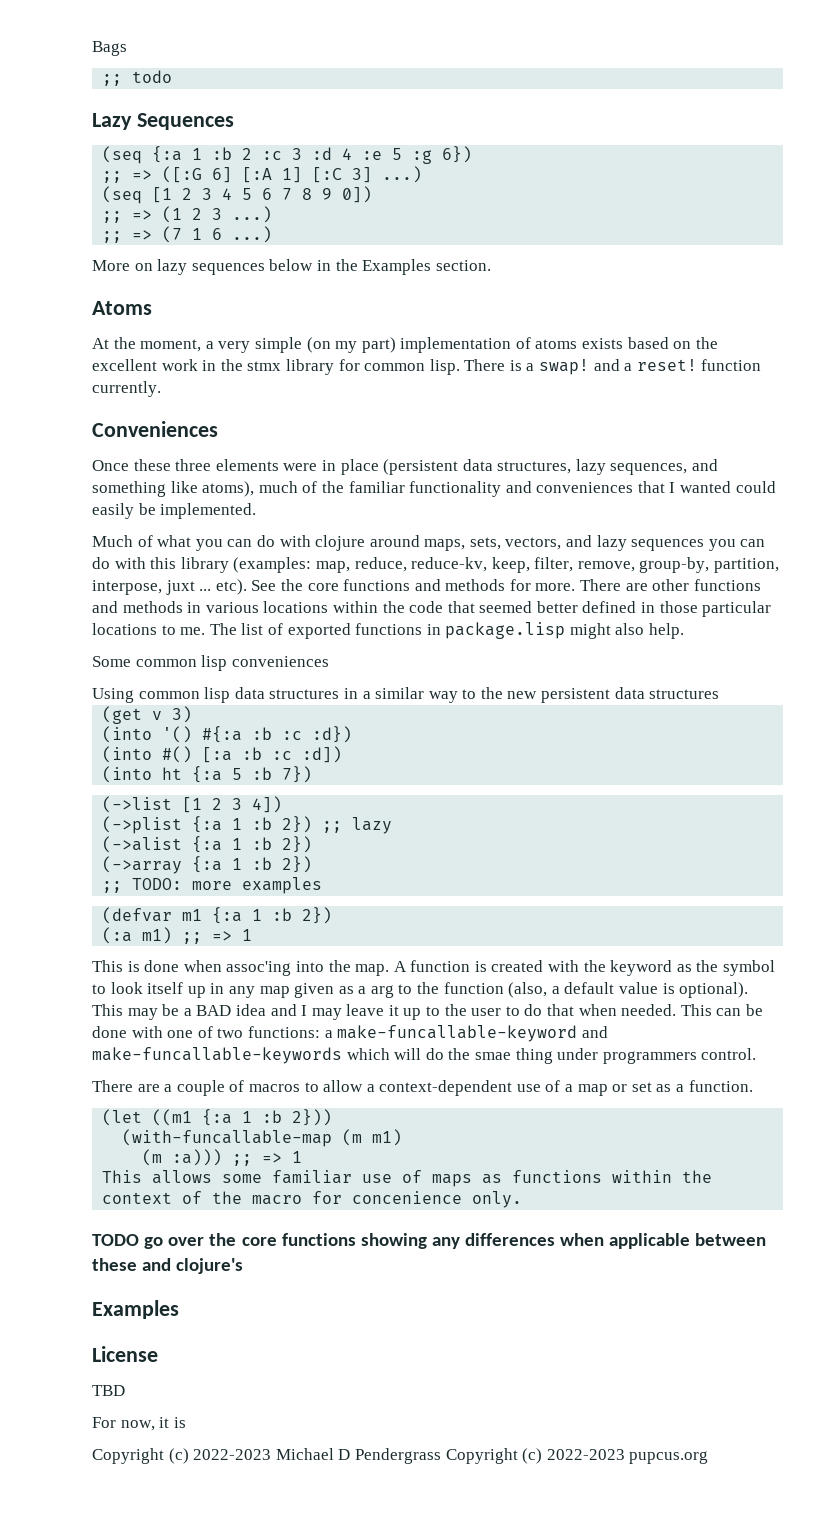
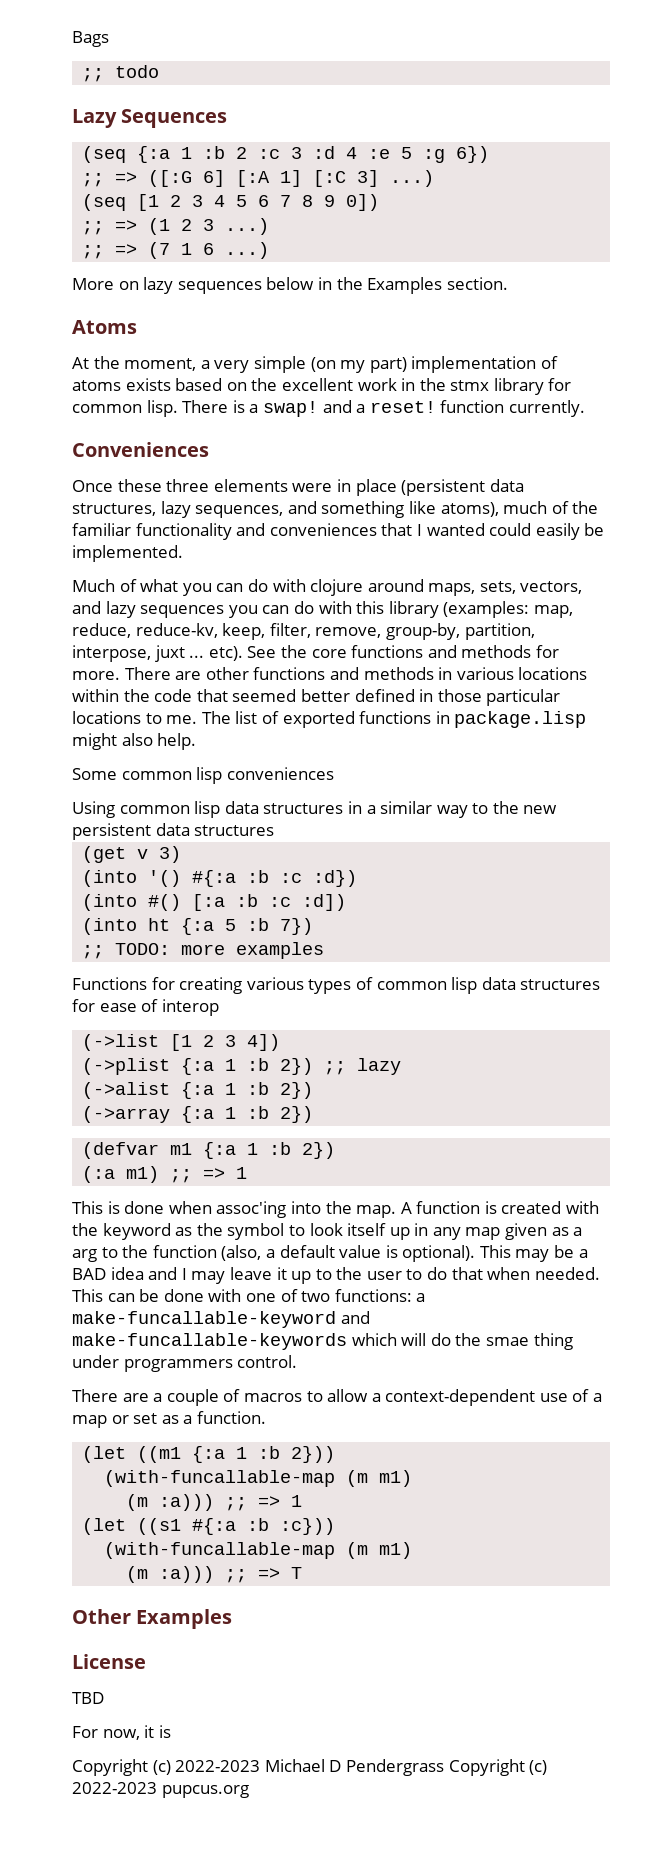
(313, 774) none -> [82,942,325,959] [72,977,601,994] [72,999,219,1016] // ;; TODO: more examples // Functions for creating various types of common lisp data structures for ease of interop
[102,877,323,894] // ;; TODO: more examples -> (314, 1114) none
[102,1170,713,1187] [102,1191,523,1208] [92,1233,767,1249] [92,1258,244,1274] This allows some familiar use of maps as functions within the context of the macro for concenience only. // TODO go over the core functions showing any differences when applicable between these and clojure's // -> [82,1518,336,1535] [104,1542,413,1559] [126,1566,303,1583] [72,1609,131,1624] (let ((s1 #{:a :b :c})) // (with-funcallable-map (m m1) // (m :a))) ;; => T // Other

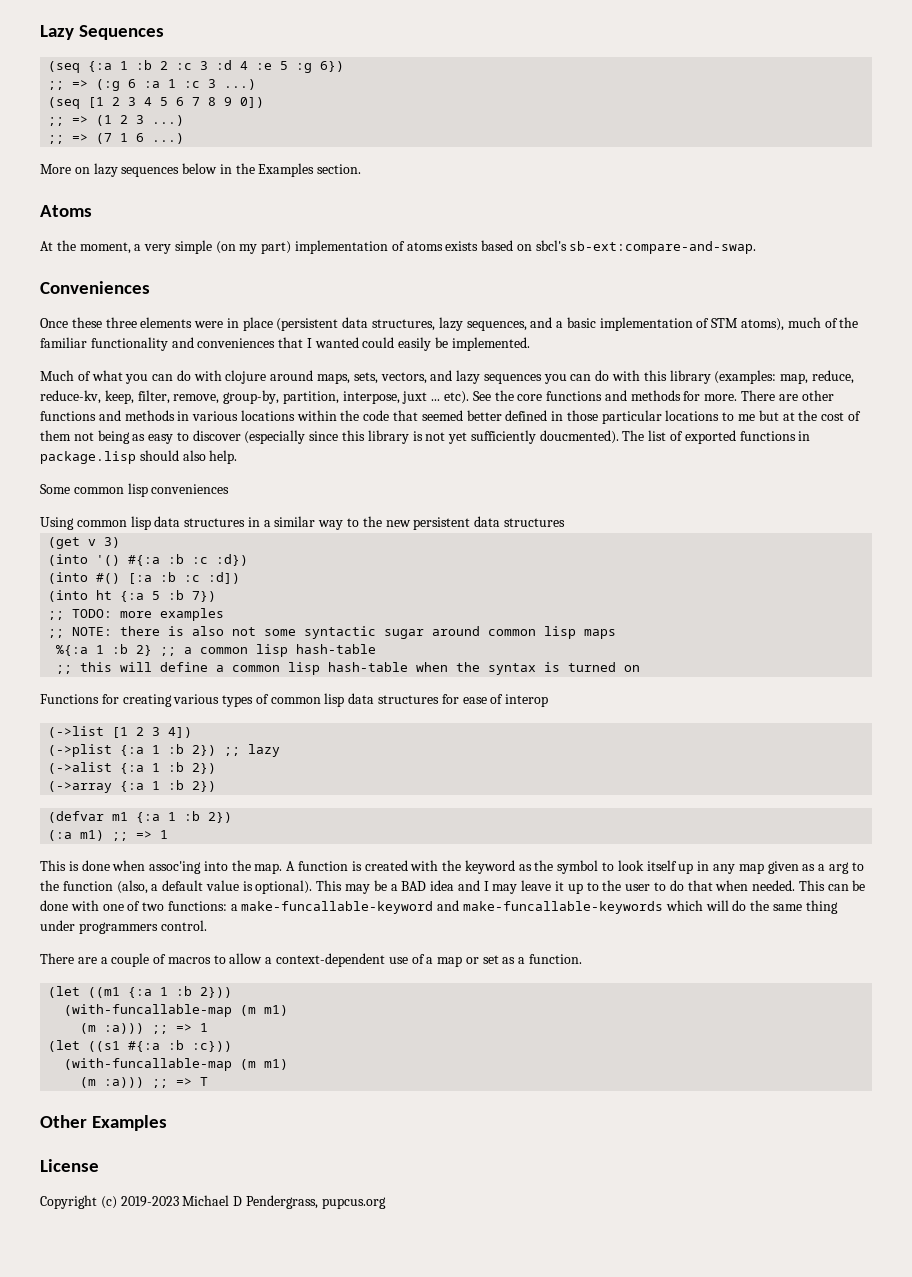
[72,31,109,47] [82,65,160,82] Bags // ;; todo // -> (40, 32) none
[148,170,380,187] ([:G 6] [:A 1] [:C 3] -> [96,79,217,91] (:g 6 :a 1 :c 3
[251,378,572,395] [72,400,585,417] the excellent work in the stmx library for common lisp. There is a swap! and a reset! function currently. -> [535,240,757,254] sbcl's sb-ext:compare-and-swap.
[321,501,436,518] something like -> [556,317,739,331] a basic implementation of STM
[166,715,198,724] me. -> [738,410,861,421] [40,430,619,444] me but at the cost of them not being as easy to discover (especially since this library is not yet sufficiently doucmented).
[72,733,117,750] might -> [139,450,179,461] should
(325, 950) none -> [48,626,617,639] [56,644,377,657] [56,662,641,675] // ;; NOTE: there is also not some syntactic sugar around common lisp maps // %{:a 1 :b 2} ;; a common lisp hash-table // ;; this will define a common lisp hash-table when the syntax is turned on
[485,1337,529,1346] smae -> [772,904,802,911] same
[72,1692,104,1704] [72,1725,171,1740] [72,1759,261,1776] // TBD // For now, it is // Copyright (c) 2022-2023 -> [40,1195,179,1209] // Copyright (c) 2019-2023
[345,1759,548,1776] [72,1782,157,1794] Pendergrass Copyright (c) 2022-2023 -> [245,1195,318,1209] Pendergrass,

